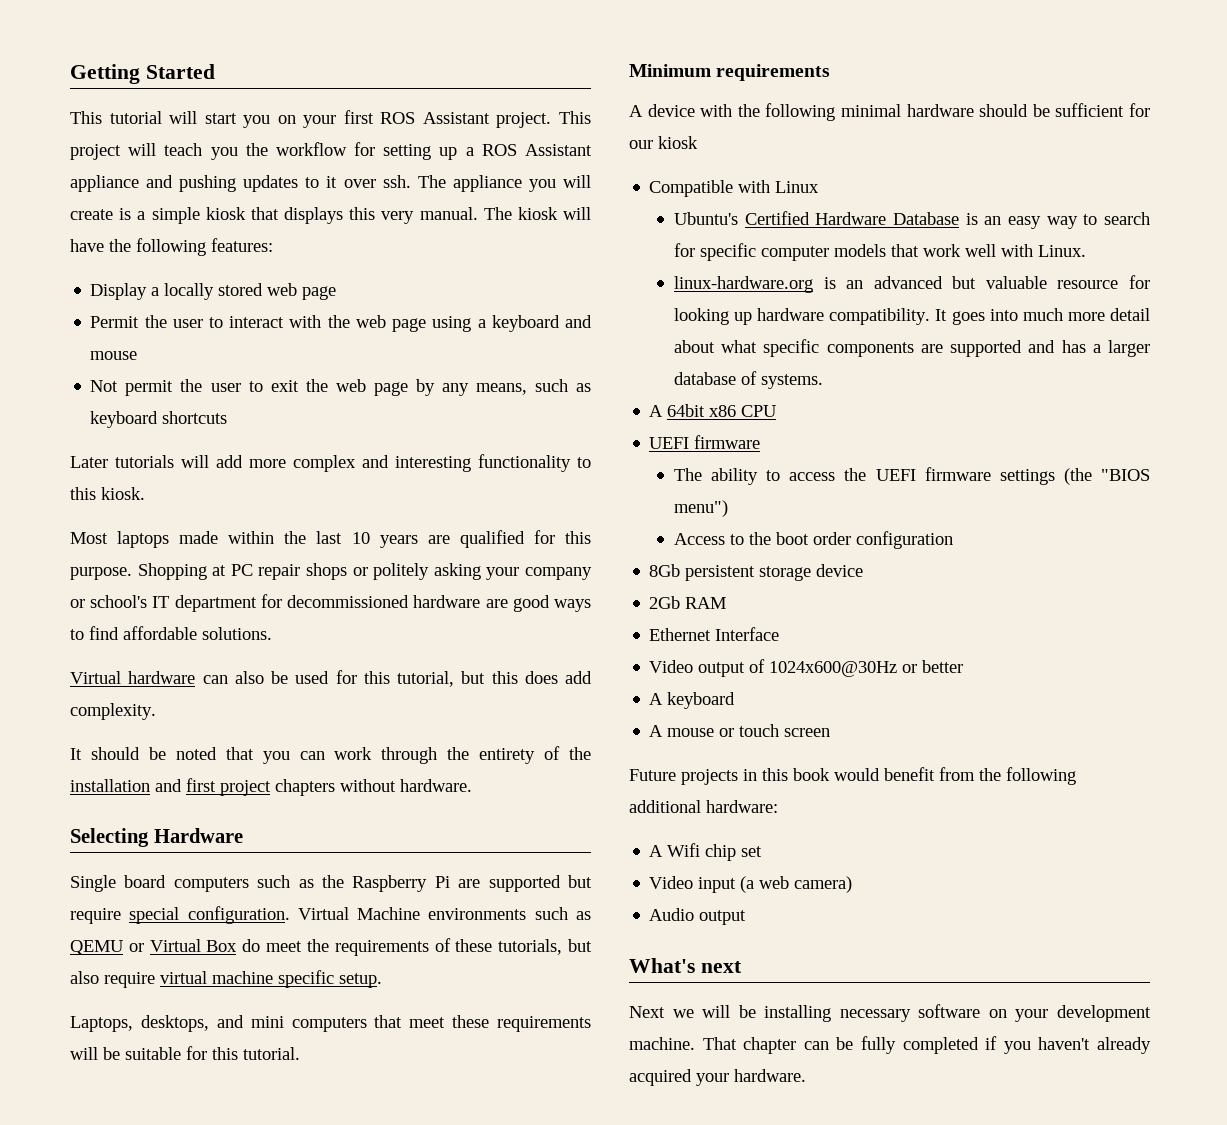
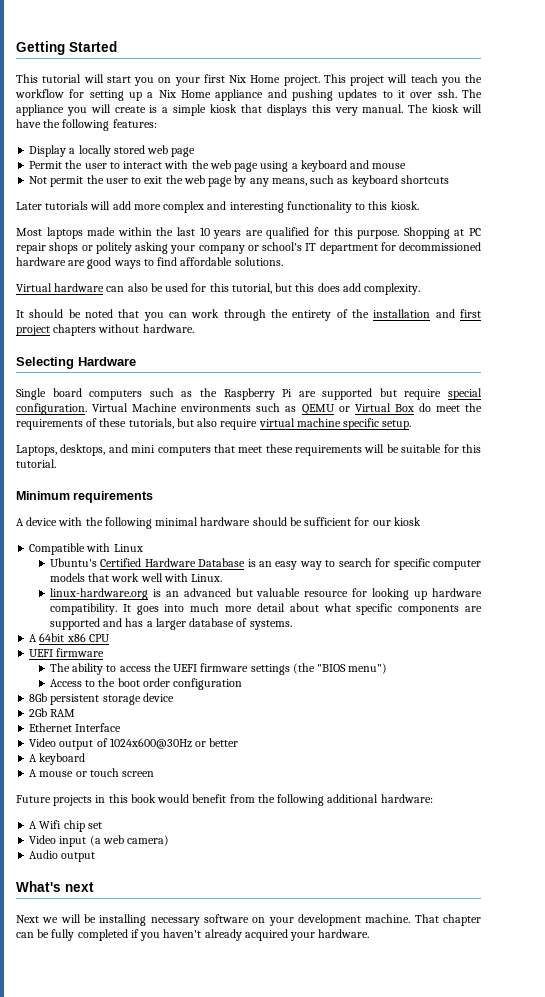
[380,112,490,124] ROS Assistant -> [229,75,281,83] Nix Home
[481,144,592,156] ROS Assistant -> [158,90,211,98] Nix Home

